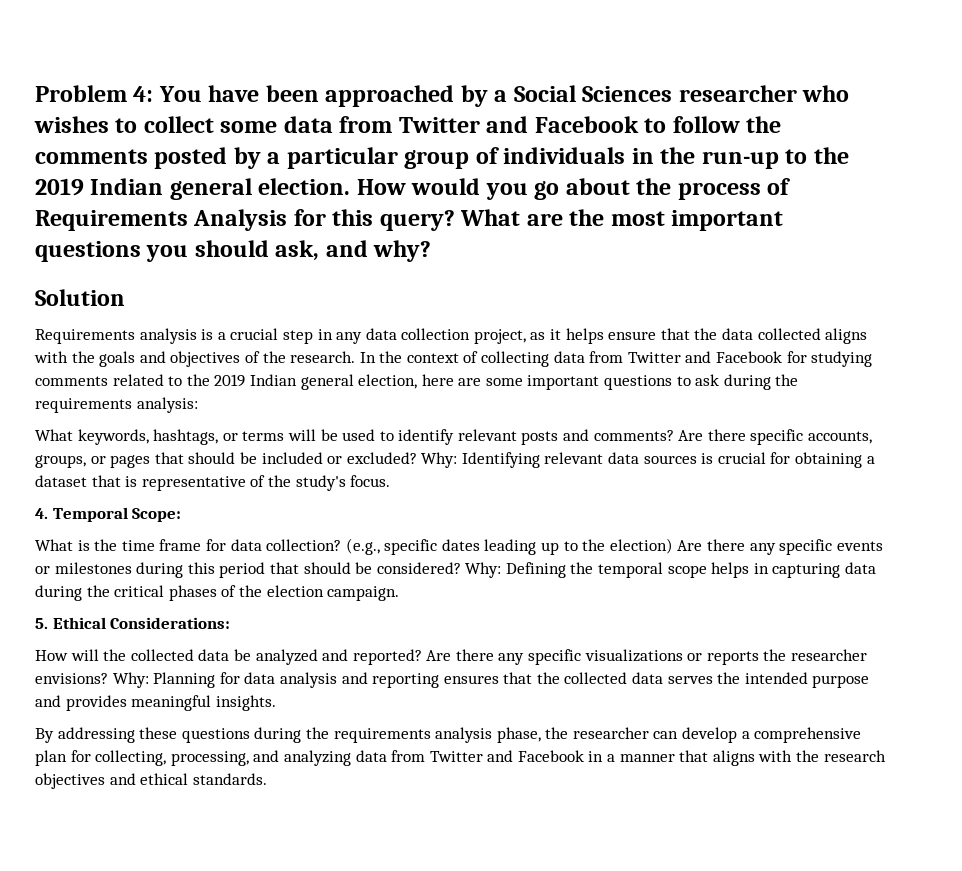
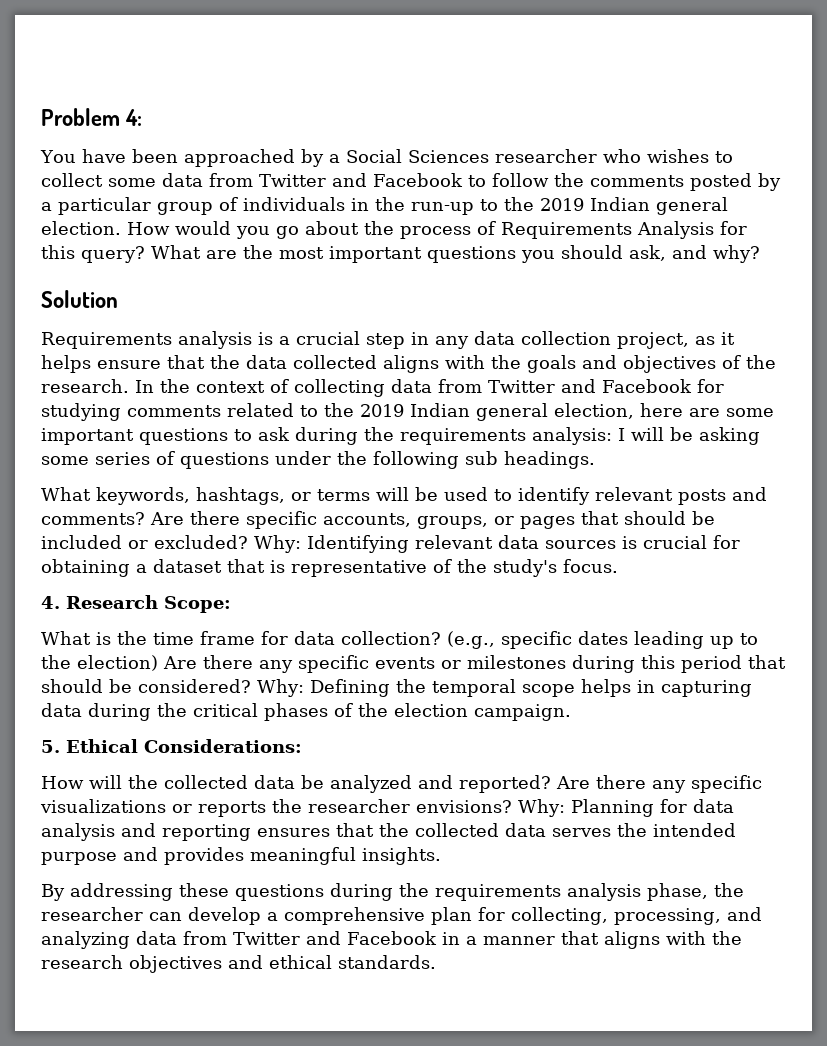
(154, 94) none -> (143, 117) //
(198, 405) none -> [618,427,760,445] [41,451,595,469] I will be asking some series of questions under the following sub headings.
[52,507,128,522] Temporal -> [66,595,158,609] Research

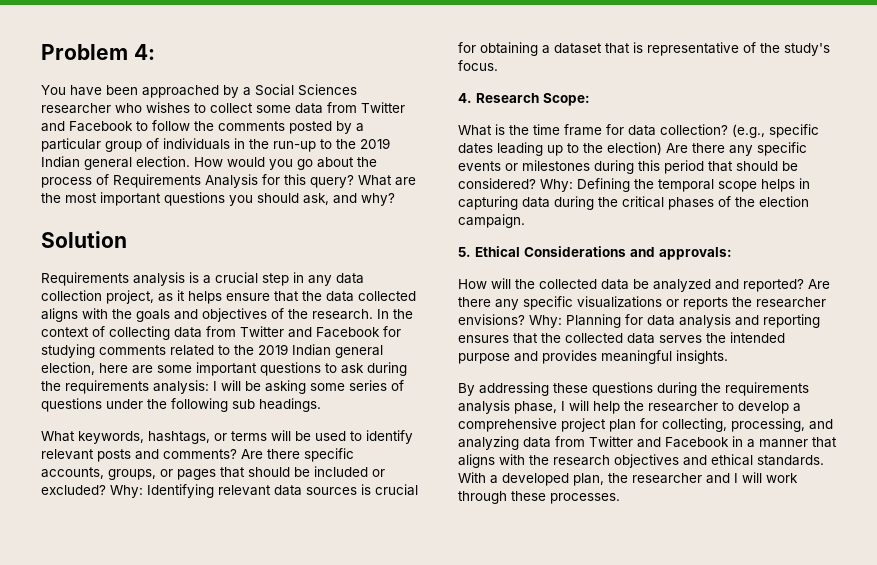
[144,739,302,753] Considerations: -> [524,246,732,260] Considerations and approvals:
[714,883,744,897] [41,907,182,921] the researcher can -> [561,400,734,414] I will help the researcher to
(425, 916) none -> [561,418,606,432] project
(436, 962) none -> [458,472,798,486] [458,491,620,504] With a developed plan, the researcher and I will work through these processes.

